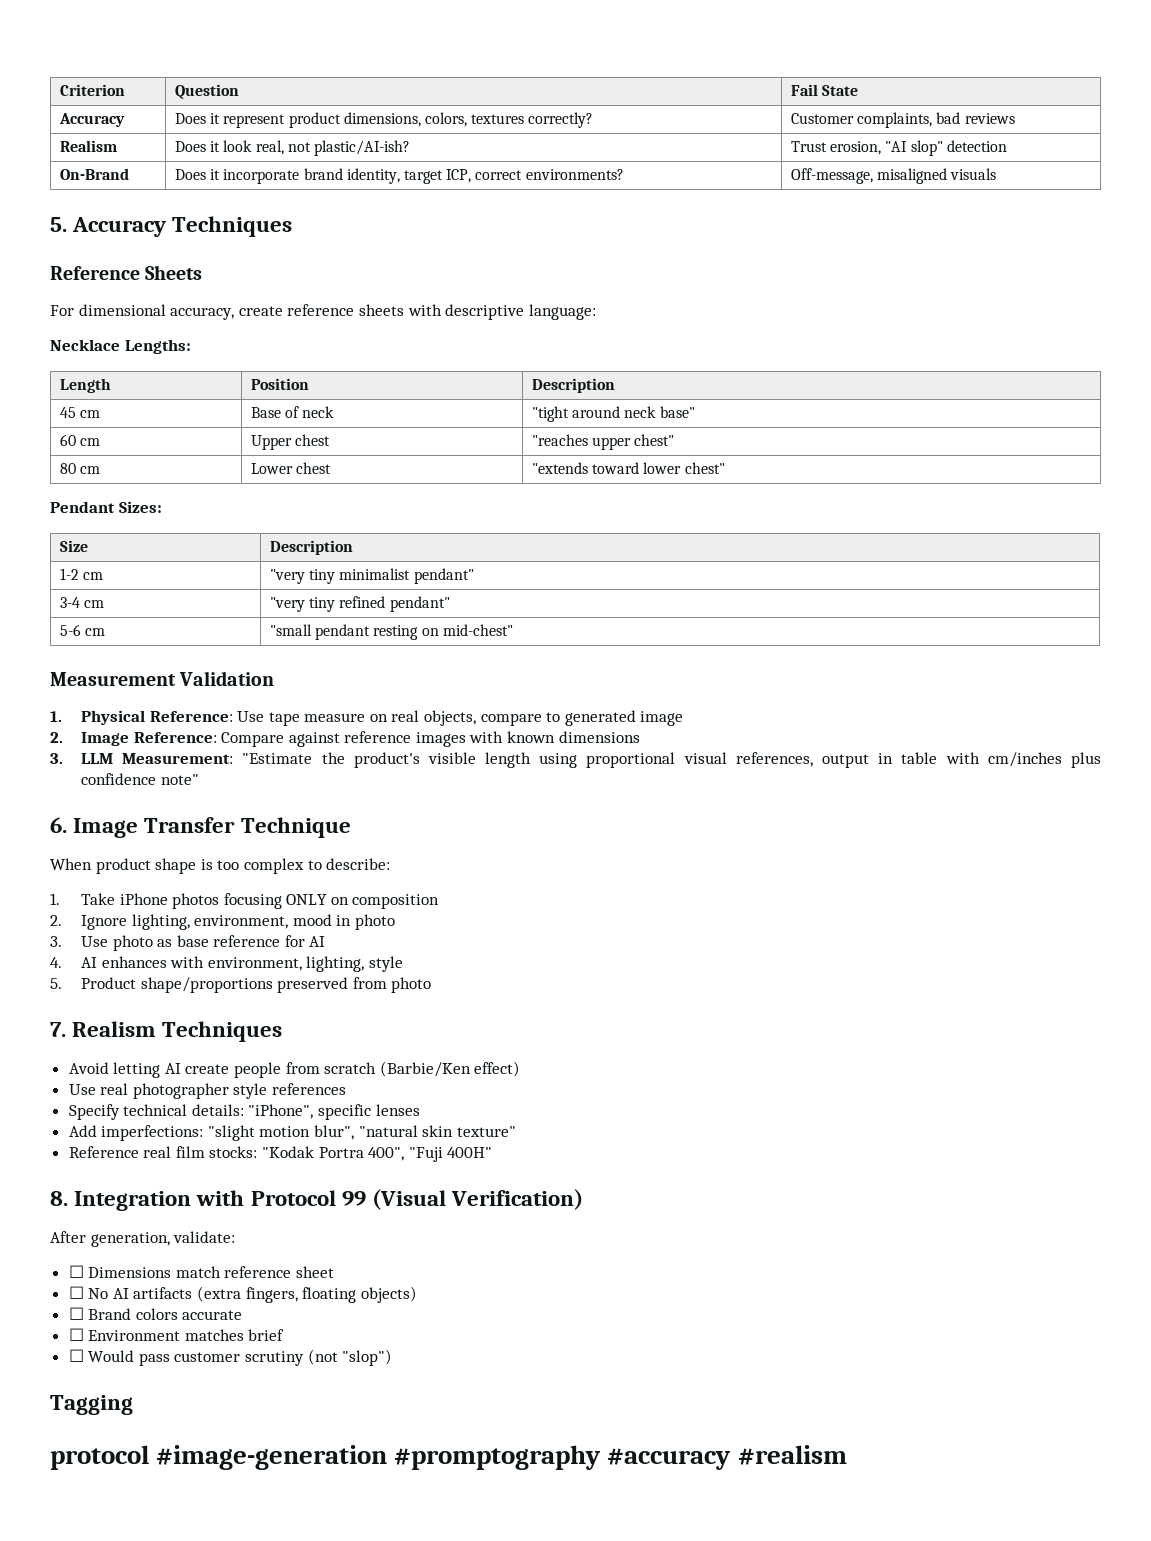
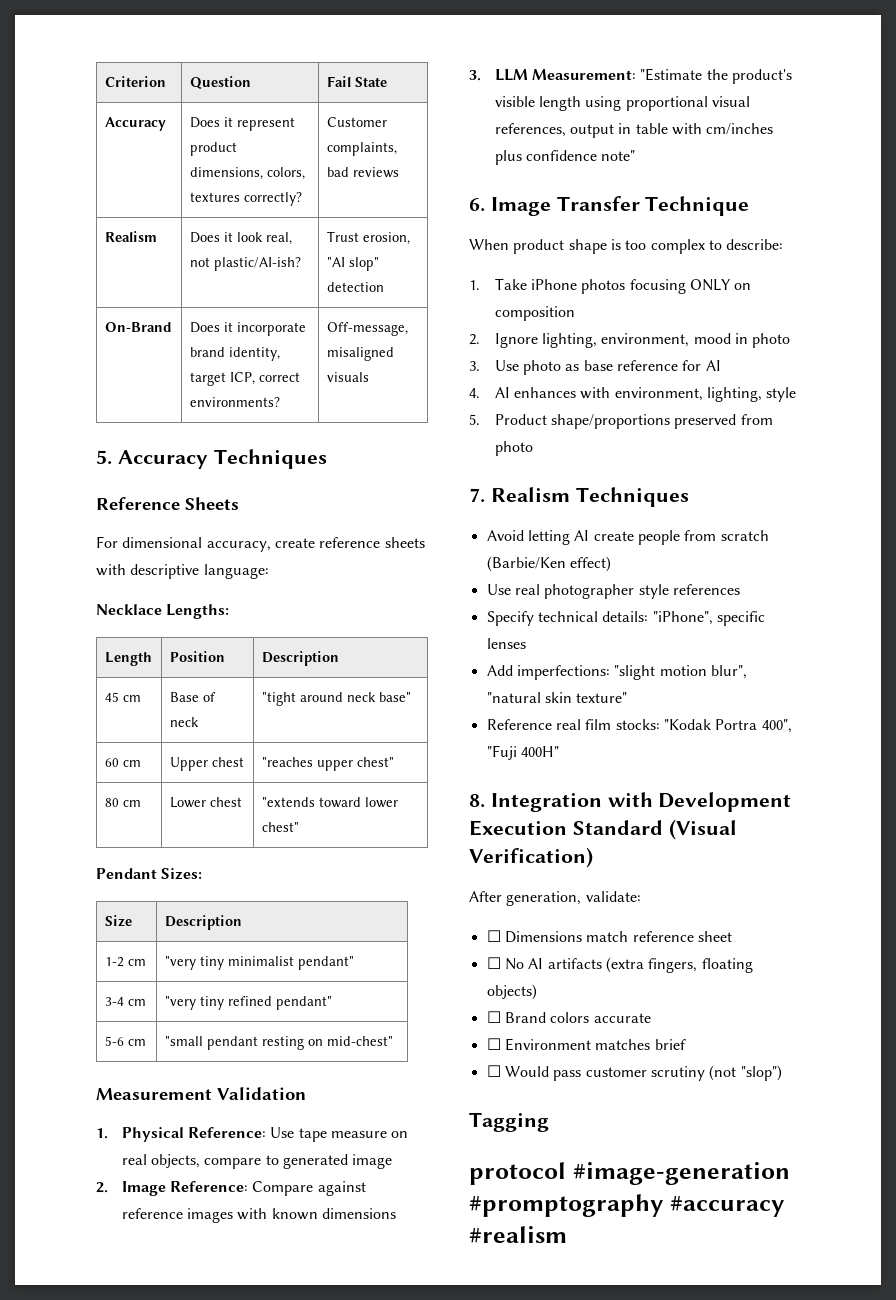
[250,1190,366,1206] Protocol 99 -> [658,792,792,812] [469,820,663,836] Development Execution Standard

